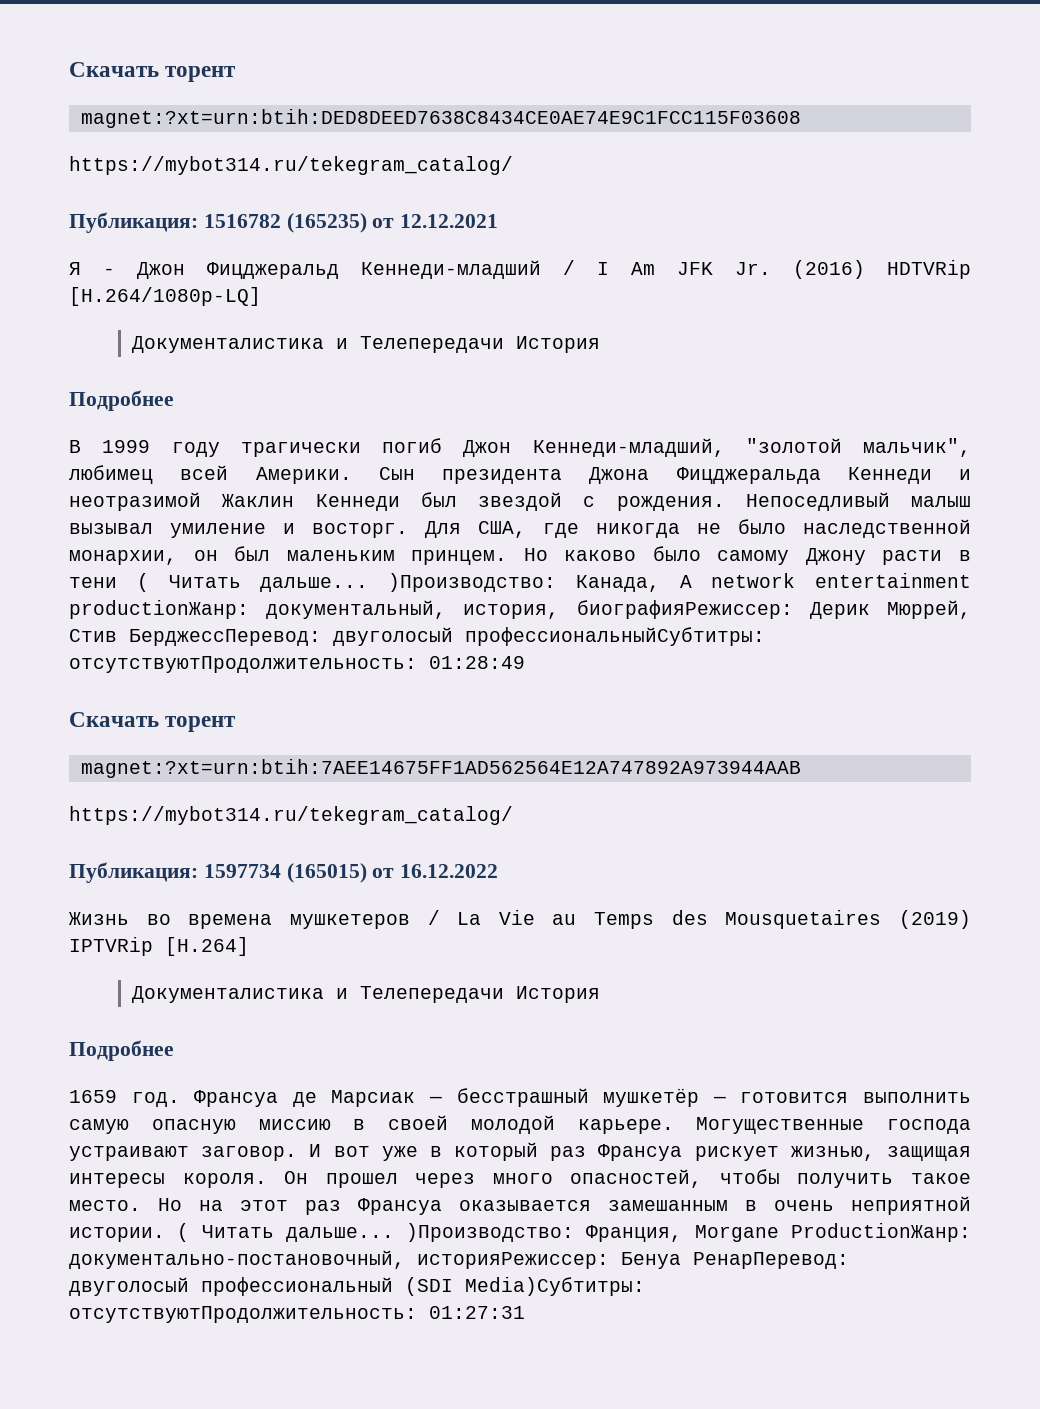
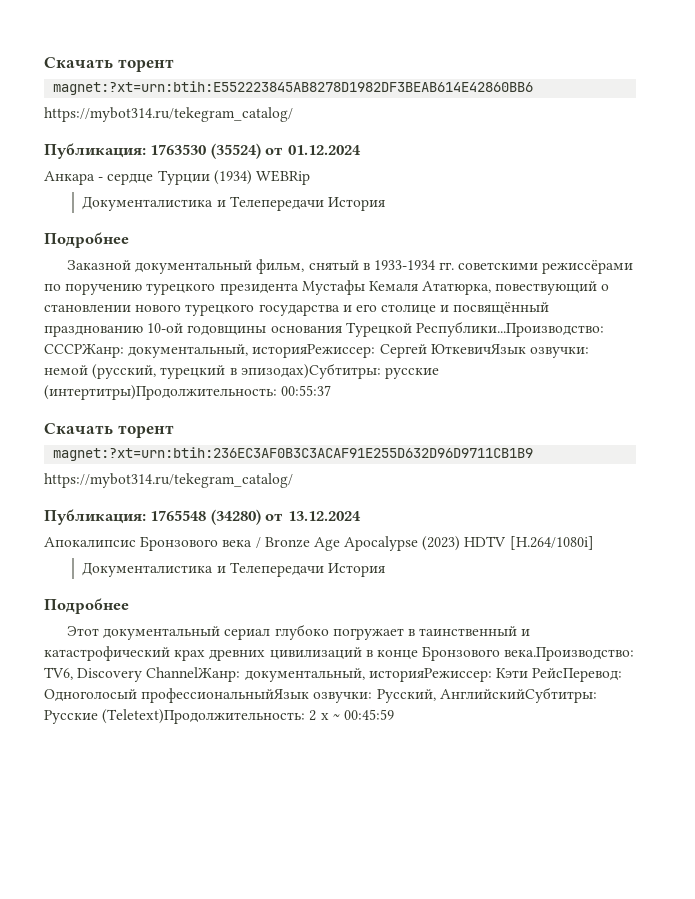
[69,62,237,82] [80,109,801,128] [69,156,513,175] [69,212,499,233] [69,260,971,279] [69,287,261,306] [131,336,600,353] [69,390,174,411] [69,438,971,457] [69,465,971,484] [69,492,971,511] [69,519,971,538] [69,546,971,565] [69,573,971,592] [69,600,971,619] [69,627,765,646] [69,656,525,673] [69,712,237,732] [80,759,801,778] [69,806,513,825] [69,862,499,883] [69,910,971,929] [69,937,249,956] [131,986,600,1003] [69,1040,174,1061] [69,1088,972,1107] [69,1115,971,1134] [69,1142,971,1161] [69,1169,971,1188] [69,1196,971,1215] [69,1223,972,1242] [69,1250,849,1269] [69,1277,645,1296] [69,1306,525,1323] Скачать торент // magnet:?xt=urn:btih:DED8DEED7638C8434CE0AE74E9C1FCC115F03608 // https://mybot314.ru/tekegram_catalog/ // Публикация: 1516782 (165235) от 12.12.2021 // Я - Джон Фицджеральд Кеннеди-младший / I Am JFK Jr. (2016) HDTVRip [H.264/1080p-LQ] // Документалистика и Телепередачи История // Подробнее // В 1999 году трагически погиб Джон Кеннеди-младший, "золотой мальчик", любимец всей Америки. Сын президента Джона Фицджеральда Кеннеди и неотразимой Жаклин Кеннеди был звездой с рождения. Непоседливый малыш вызывал умиление и восторг. Для США, где никогда не было наследственной монархии, он был маленьким принцем. Но каково было самому Джону расти в тени ( Читать дальше... )Производство: Канада, А network entertainment productionЖанр: документальный, история, биографияРежиссер: Дерик Мюррей, Стив БерджессПеревод: двуголосый профессиональныйСубтитры: отсутствуютПродолжительность: 01:28:49 // Скачать торент // magnet:?xt=urn:btih:7AEE14675FF1AD562564E12A747892A973944AAB // https://mybot314.ru/tekegram_catalog/ // Публикация: 1597734 (165015) от 16.12.2022 // Жизнь во времена мушкетеров / La Vie au Temps des Mousquetaires (2019) IPTVRip [H.264] // Документалистика и Телепередачи История // Подробнее // 1659 год. Франсуа де Марсиак — бесстрашный мушкетёр — готовится выполнить самую опасную миссию в своей молодой карьере. Могущественные господа устраивают заговор. И вот уже в который раз Франсуа рискует жизнью, защищая интересы короля. Он прошел через много опасностей, чтобы получить такое место. Но на этот раз Франсуа оказывается замешанным в очень неприятной истории. ( Читать дальше... )Производство: Франция, Morgane ProductionЖанр: документально-постановочный, историяРежиссер: Бенуа РенарПеревод: двуголосый профессиональный (SDI Media)Субтитры: отсутствуютПродолжительность: 01:27:31 -> [44,57,174,72] [53,81,534,95] [44,107,293,122] [44,143,361,159] [44,170,310,185] [82,196,385,211] [44,232,129,248] [66,259,634,274] [44,280,610,295] [44,302,550,316] [44,321,604,337] [44,344,589,358] [44,363,439,379] [44,385,332,400] [44,423,174,438] [53,447,534,461] [44,473,293,488] [44,509,361,525] [44,536,594,551] [82,562,385,577] [44,598,129,614] [66,624,531,640] [44,646,635,661] [44,667,623,682] [44,687,597,703] [44,709,394,724] Скачать торент // magnet:?xt=urn:btih:E552223845AB8278D1982DF3BEAB614E42860BB6 // https://mybot314.ru/tekegram_catalog/ // Публикация: 1763530 (35524) от 01.12.2024 // Анкара - сердце Турции (1934) WEBRip // Документалистика и Телепередачи История // Подробнее // Заказной документальный фильм, снятый в 1933-1934 гг. советскими режиссёрами по поручению турецкого президента Мустафы Кемаля Ататюрка, повествующий о становлении нового турецкого государства и его столице и посвящённый празднованию 10-ой годовщины основания Турецкой Республики...Производство: СССРЖанр: документальный, историяРежиссер: Сергей ЮткевичЯзык озвучки: немой (русский, турецкий в эпизодах)Субтитры: русские (интертитры)Продолжительность: 00:55:37 // Скачать торент // magnet:?xt=urn:btih:236EC3AF0B3C3ACAF91E255D632D96D9711CB1B9 // https://mybot314.ru/tekegram_catalog/ // Публикация: 1765548 (34280) от 13.12.2024 // Апокалипсис Бронзового века / Bronze Age Apocalypse (2023) HDTV [H.264/1080i] // Документалистика и Телепередачи История // Подробнее // Этот документальный сериал глубоко погружает в таинственный и катастрофический крах древних цивилизаций в конце Бронзового века.Производство: TV6, Discovery ChannelЖанр: документальный, историяРежиссер: Кэти РейсПеревод: Одноголосый профессиональныйЯзык озвучки: Русский, АнглийскийСубтитры: Русские (Teletext)Продолжительность: 2 x ~ 00:45:59

